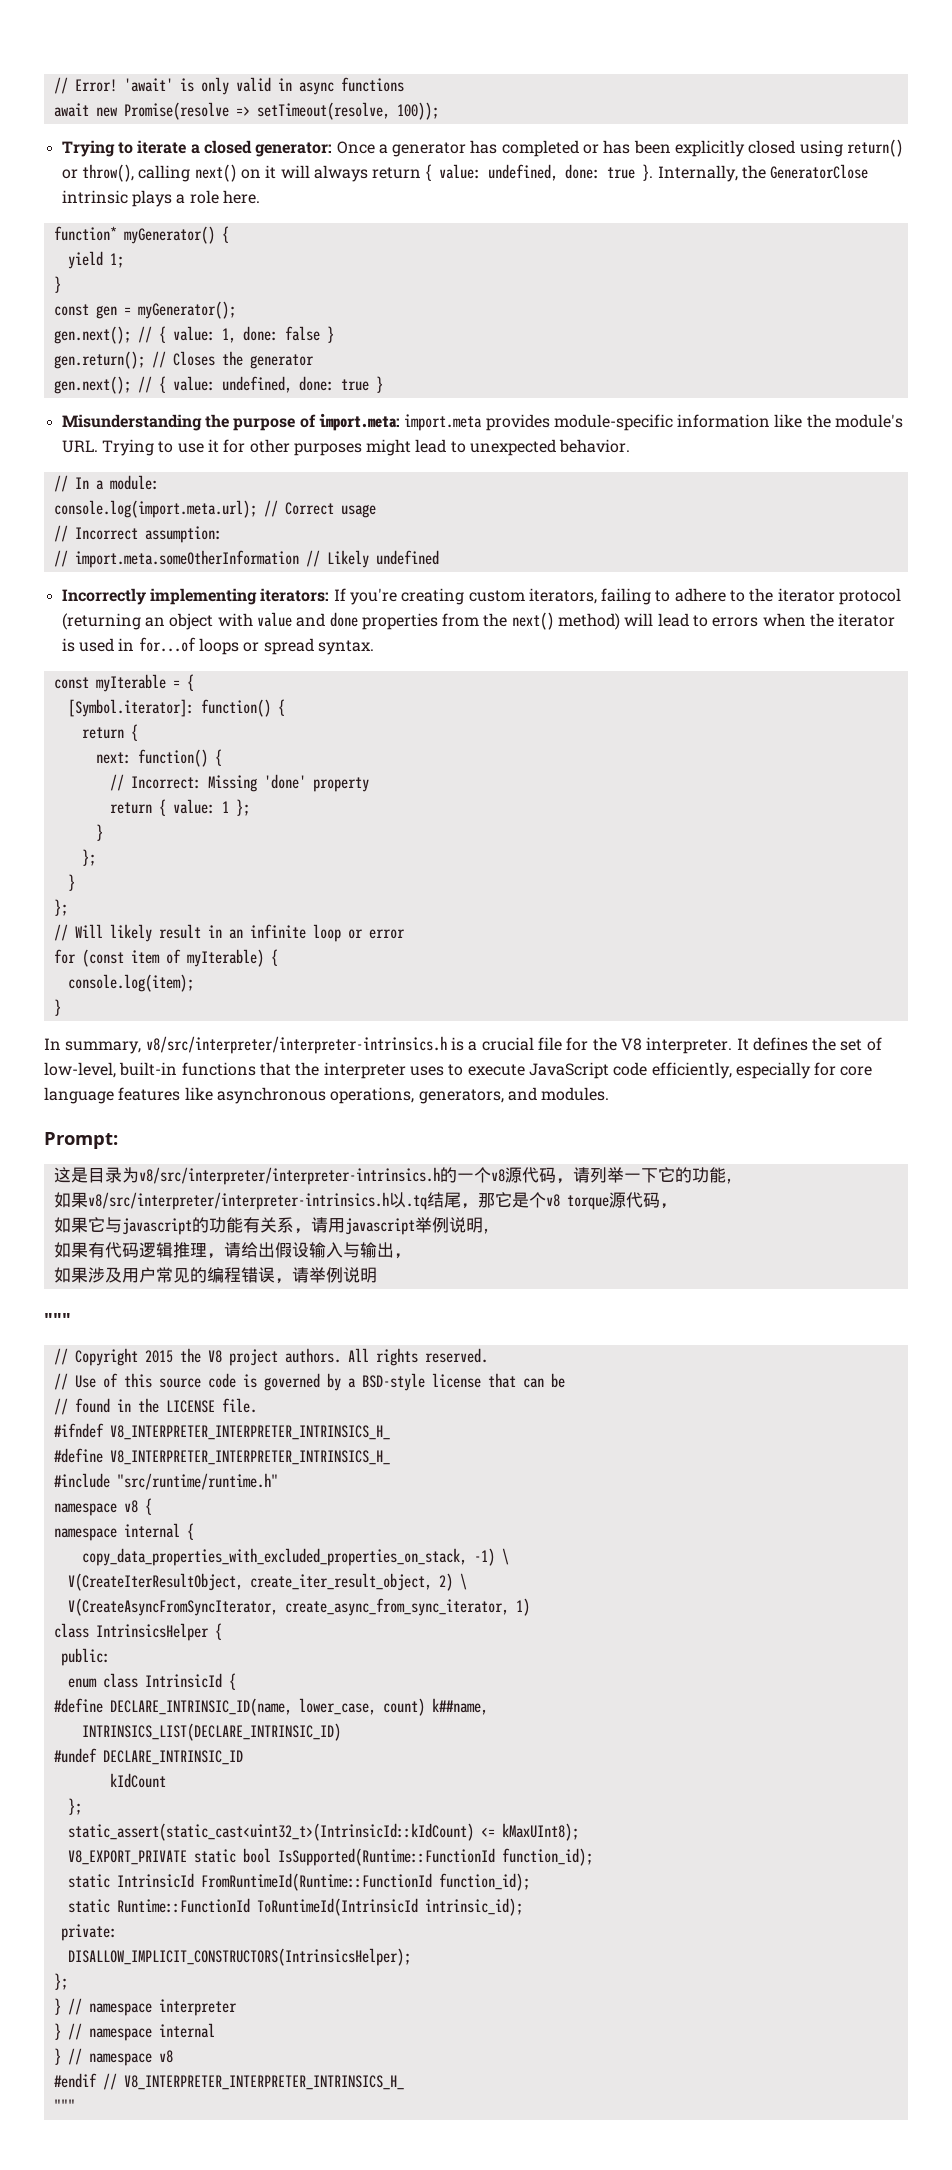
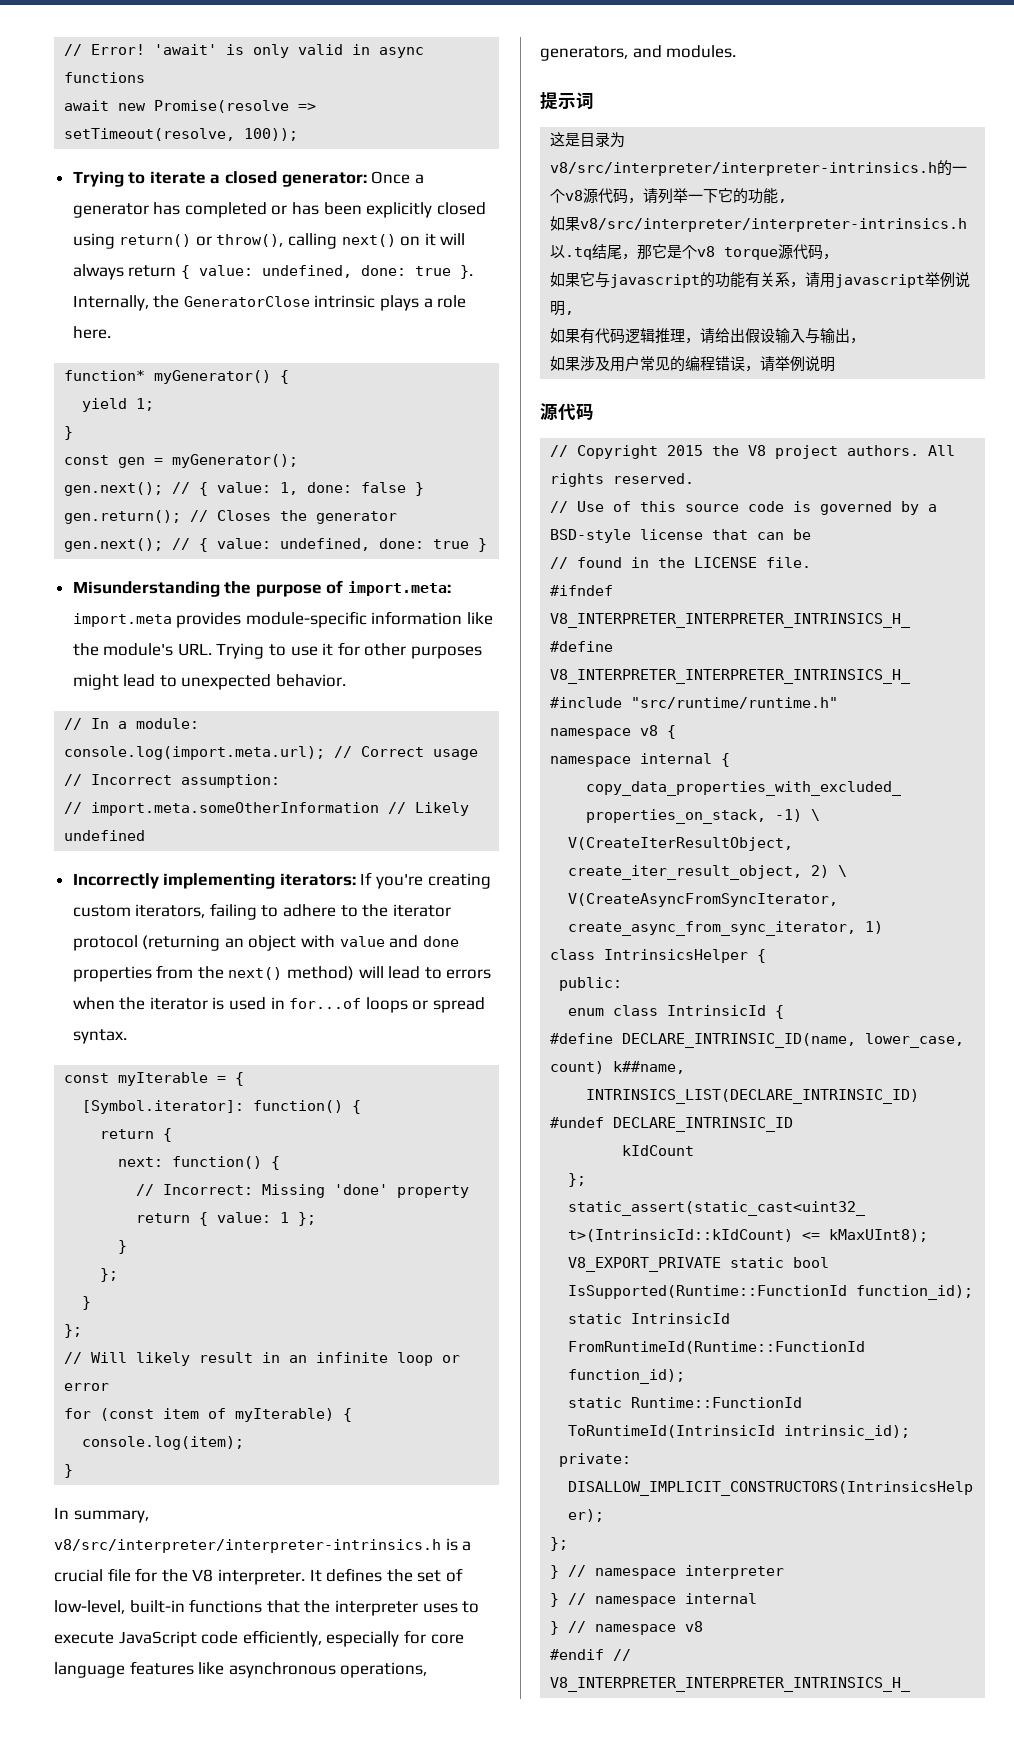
[44,1132,118,1149] Prompt: -> [540,92,594,109] 提示词
[44,1313,71,1326] """ -> [540,403,594,421] 源代码
[53,2099,75,2112] // """ -> (912, 1684) none

